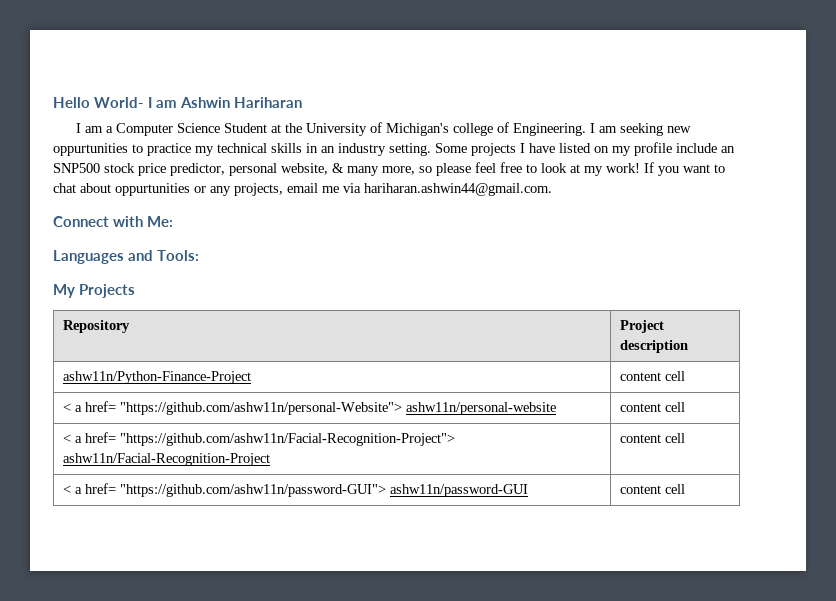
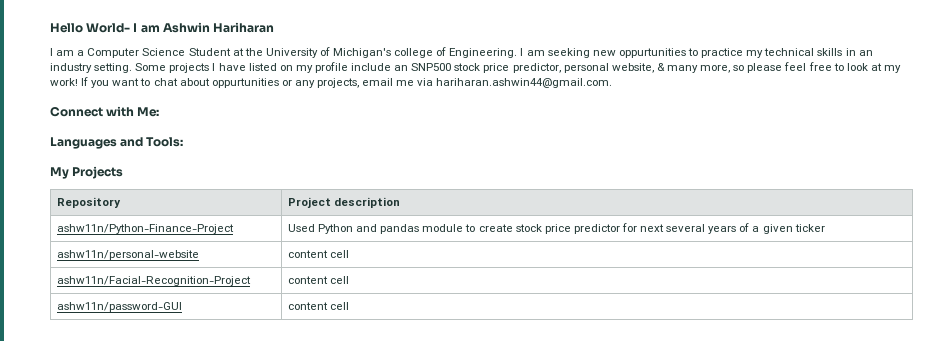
[619,371,685,381] [62,401,402,415] content cell // < a href= "https://github.com/ashw11n/personal-Website"> -> [287,223,825,234] Used Python and pandas module to create stock price predictor for next several years of a given ticker //
[62,432,455,446] < a href= "https://github.com/ashw11n/Facial-Recognition-Project"> -> (350, 254) none
[62,483,386,497] < a href= "https://github.com/ashw11n/password-GUI"> -> (350, 280) none

